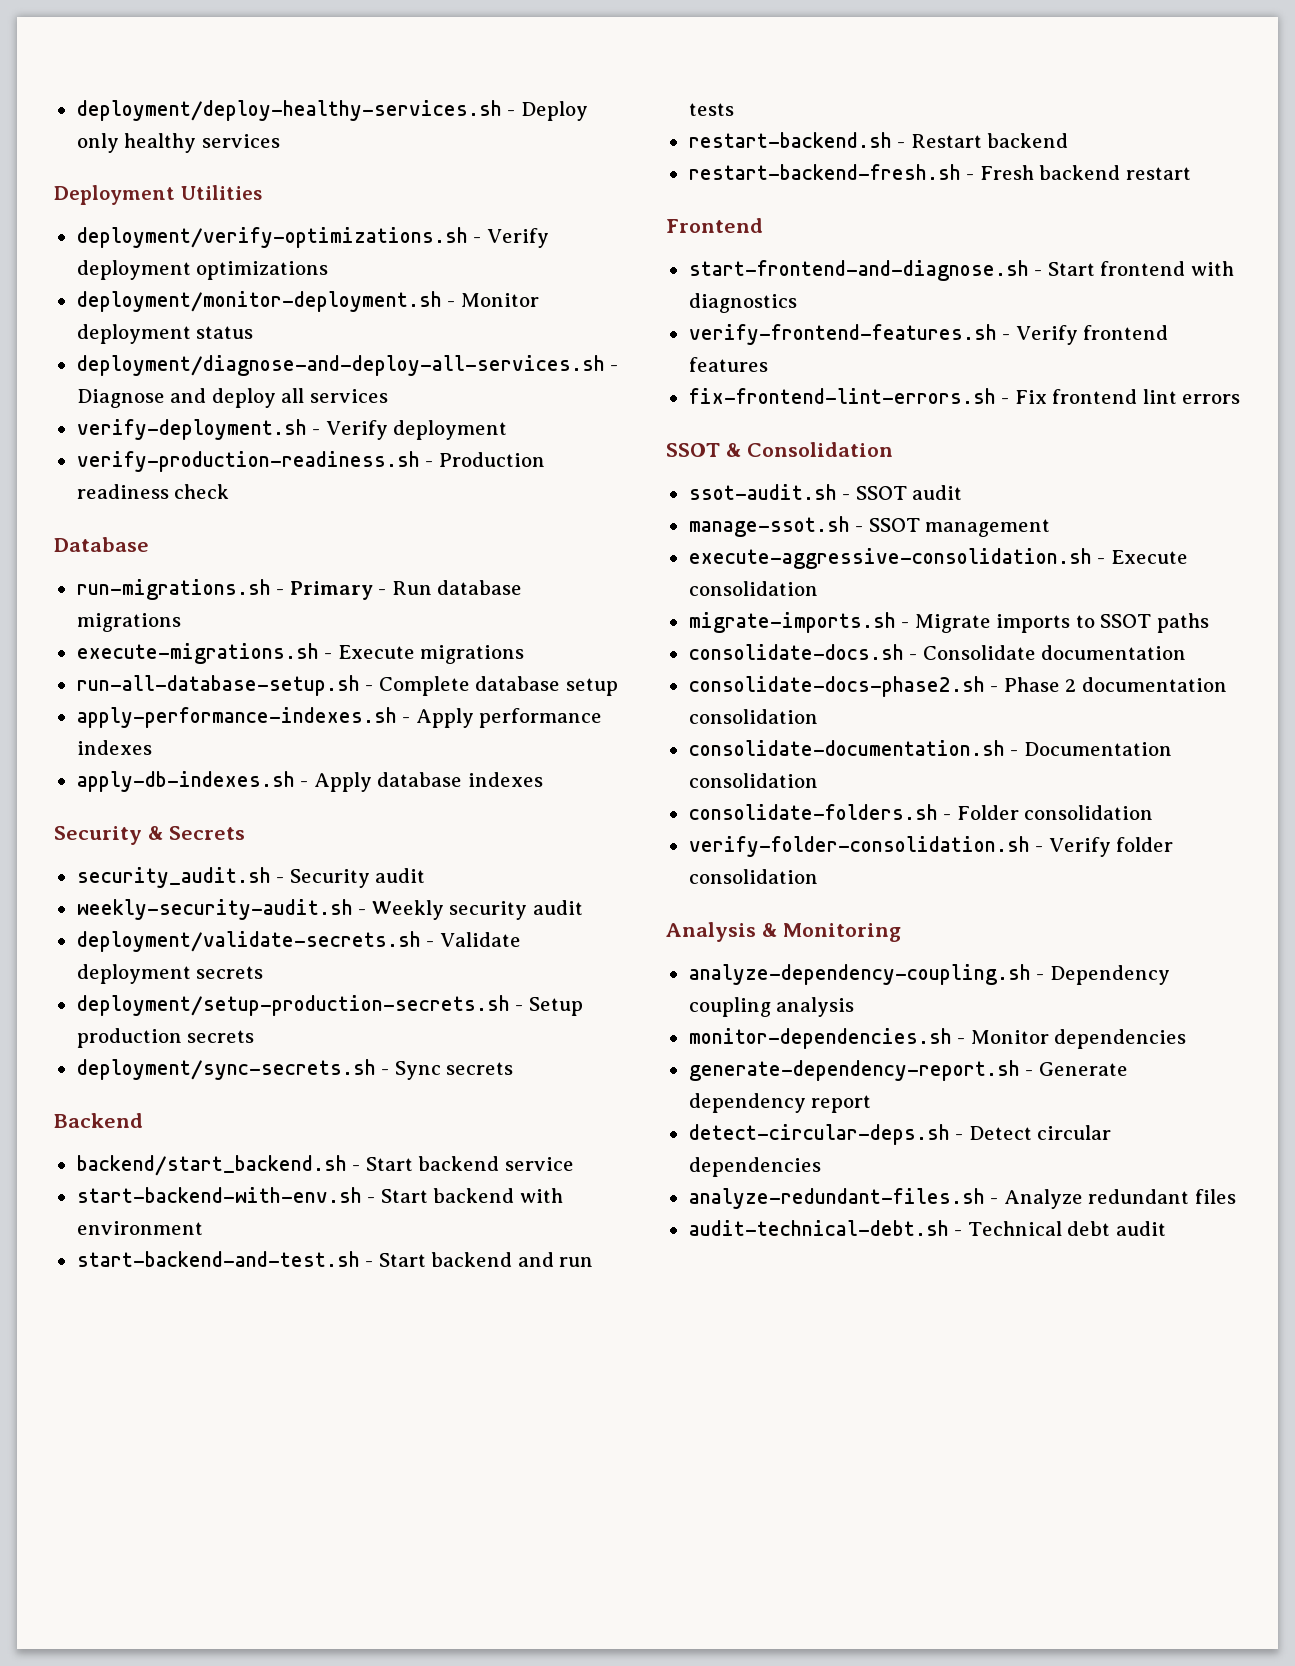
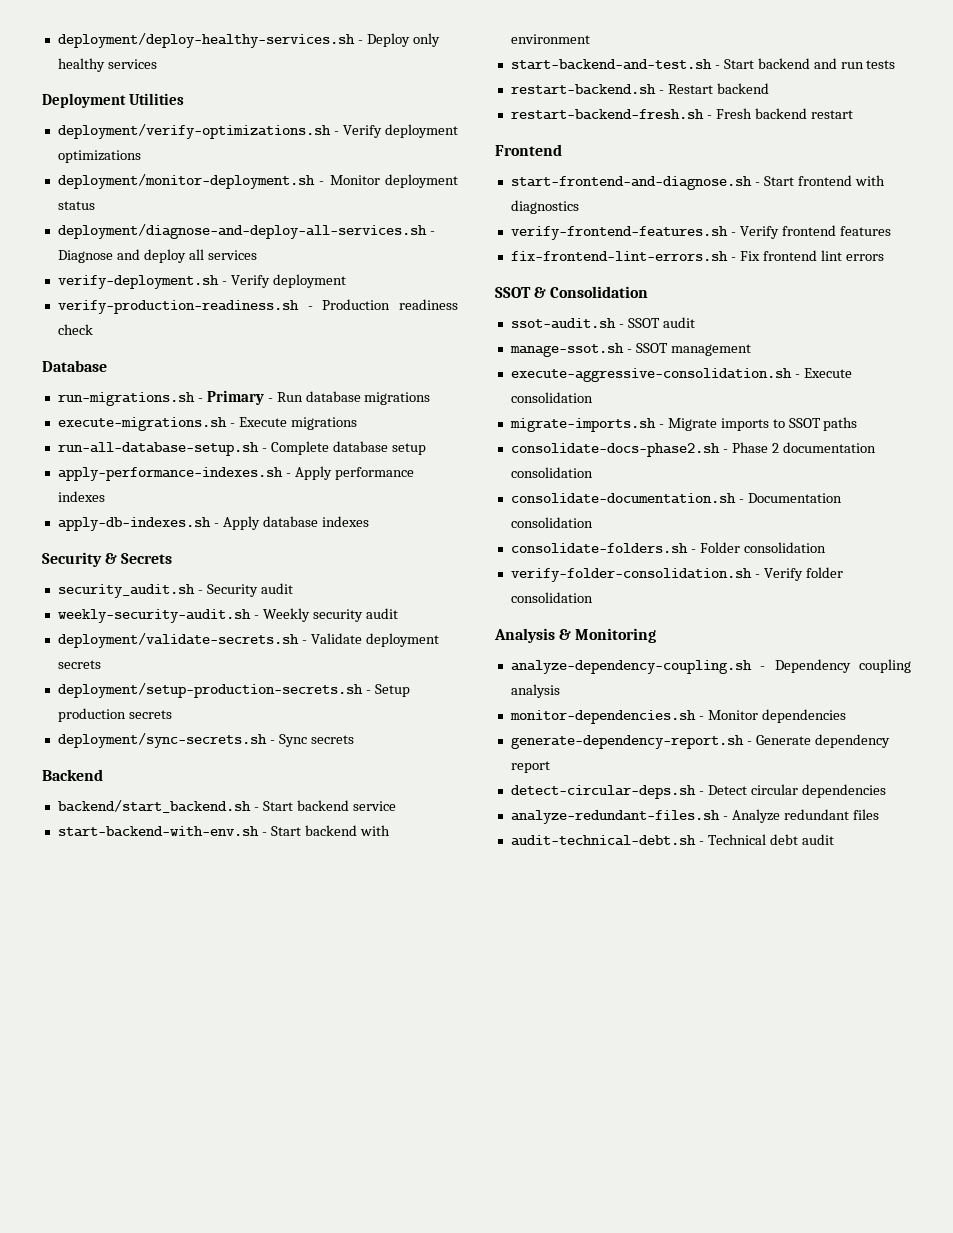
[688,644,1187,660] // consolidate-docs.sh - Consolidate documentation -> (858, 424) none

